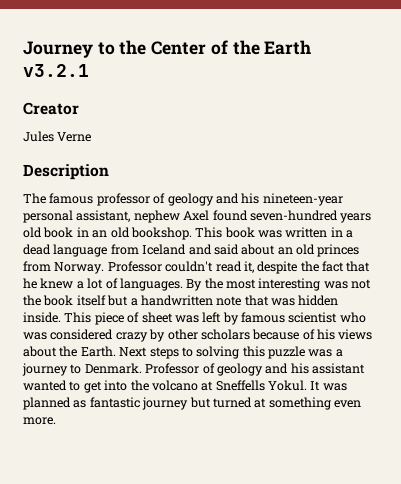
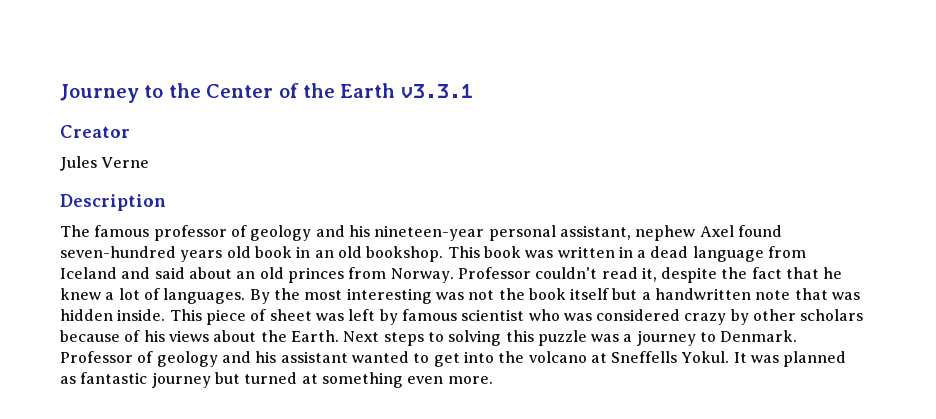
[23,64,89,77] v3.2.1 -> [400,84,473,98] v3.3.1

